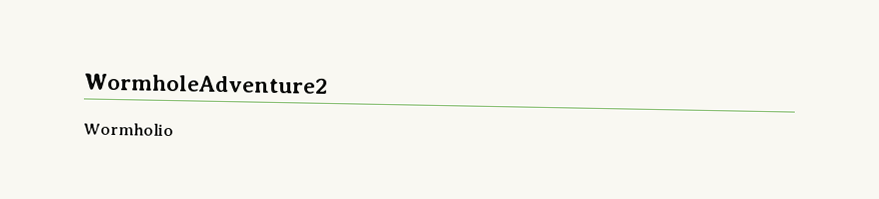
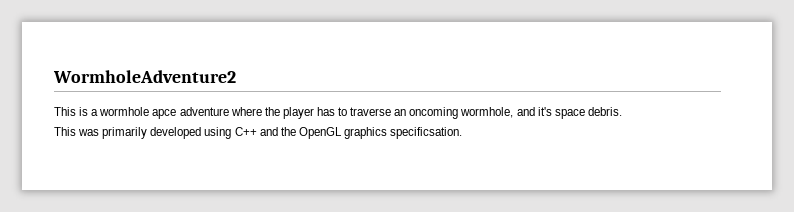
[83,122,174,137] Wormholio -> [54,107,622,119] [54,127,463,139] This is a wormhole apce adventure where the player has to traverse an oncoming wormhole, and it's space debris. // This was primarily developed using C++ and the OpenGL graphics specificsation.

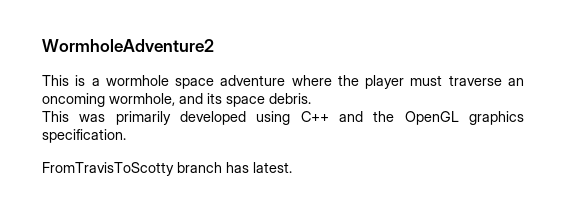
[152,109,177,119] apce -> [175,78,215,89] space
[316,107,348,116] has to -> [410,75,443,86] must
[537,107,552,116] it's -> [207,93,222,104] its
[390,127,463,139] specificsation. -> [42,129,126,143] [42,162,292,176] specification. // FromTravisToScotty branch has latest.

